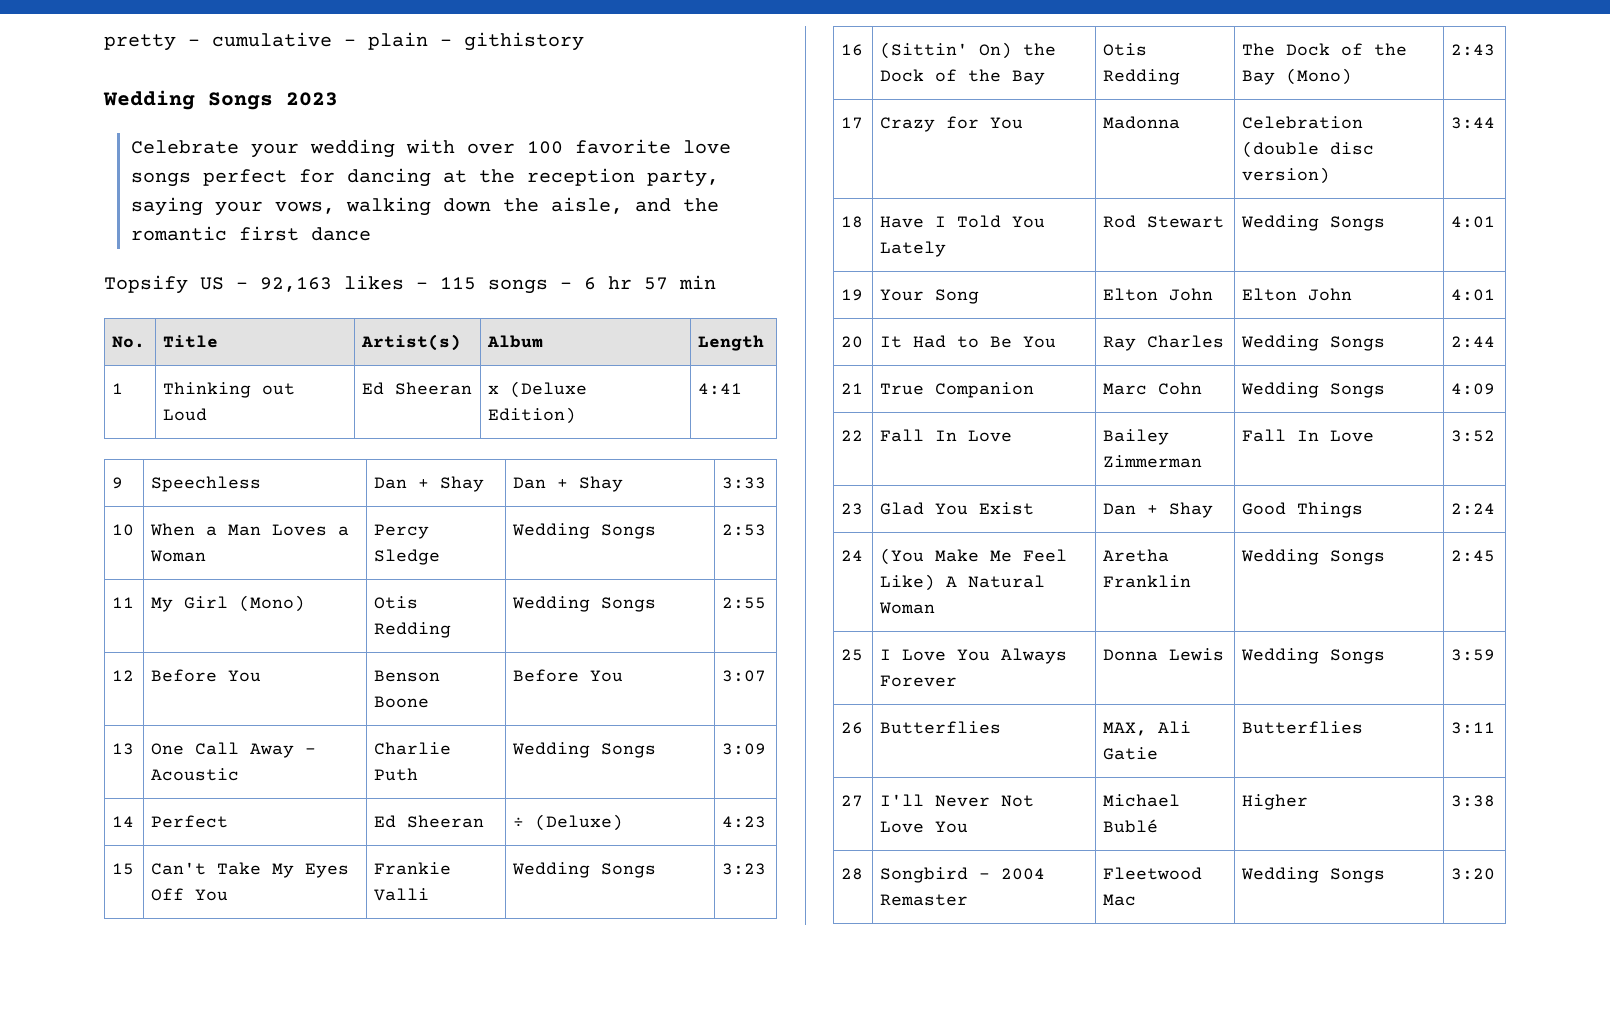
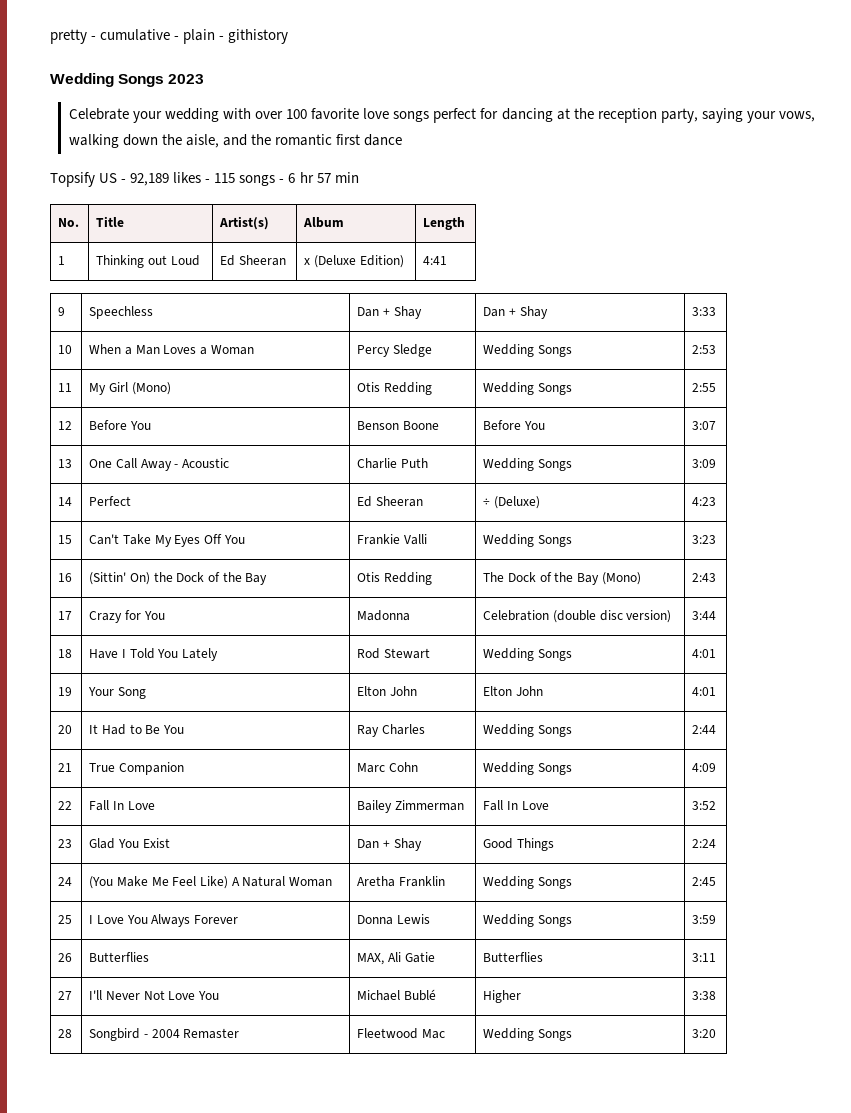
[260,277,332,292] 92,163 -> [130,173,170,186] 92,189

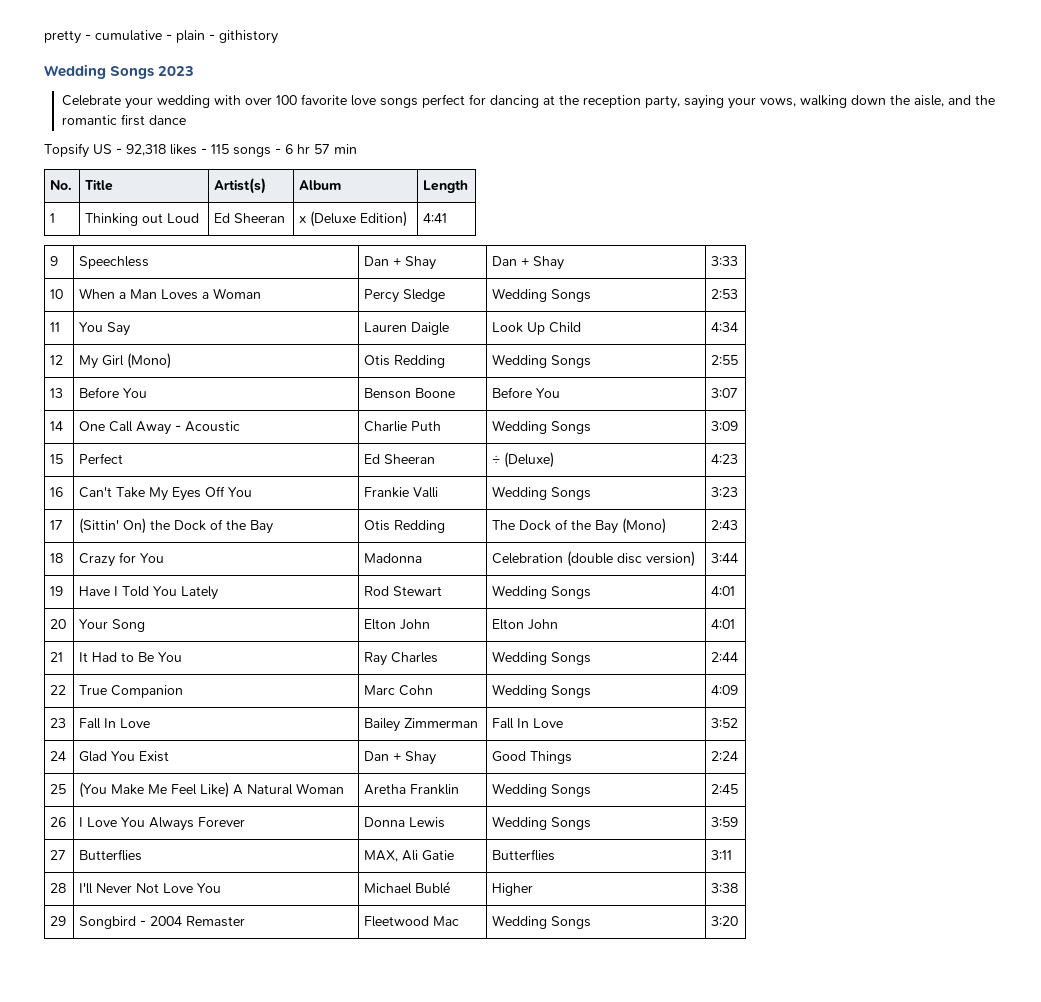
[130,173,170,186] 92,189 -> [126,144,166,156] 92,318
(73, 387) none -> [79,322,131,336] [364,322,450,335] [492,322,582,335] [711,322,739,332] [50,355,64,365] | You Say | Lauren Daigle | Look Up Child | 4:34 // 12
[58,421,73,430] 12 -> [50,388,64,398] 13
[58,459,73,468] 13 -> [50,421,64,431] 14
[58,497,73,506] 14 -> [50,454,64,464] 15
[58,535,73,544] 15 -> [50,487,64,497] 16
[58,573,73,582] 16 -> [50,520,64,530] 17
[58,611,73,620] 17 -> [50,553,64,563] 18
[58,649,73,658] 18 -> [50,586,64,596] 19
[58,687,73,696] 19 -> [50,619,67,629] 20
[58,725,73,734] 20 -> [50,652,64,662] 21
[58,763,73,772] 21 -> [50,685,67,695] 22
[58,801,73,810] 22 -> [50,718,67,728] 23
[58,839,73,848] 23 -> [50,751,67,761] 24
[58,877,73,886] 24 -> [50,784,67,794] 25
[58,915,73,924] 25 -> [50,817,67,827] 26
[58,953,73,962] 26 -> [50,850,67,860] 27
[58,991,73,1000] 27 -> [50,883,67,893] 28
[58,1029,73,1038] 28 -> [50,916,67,926] 29

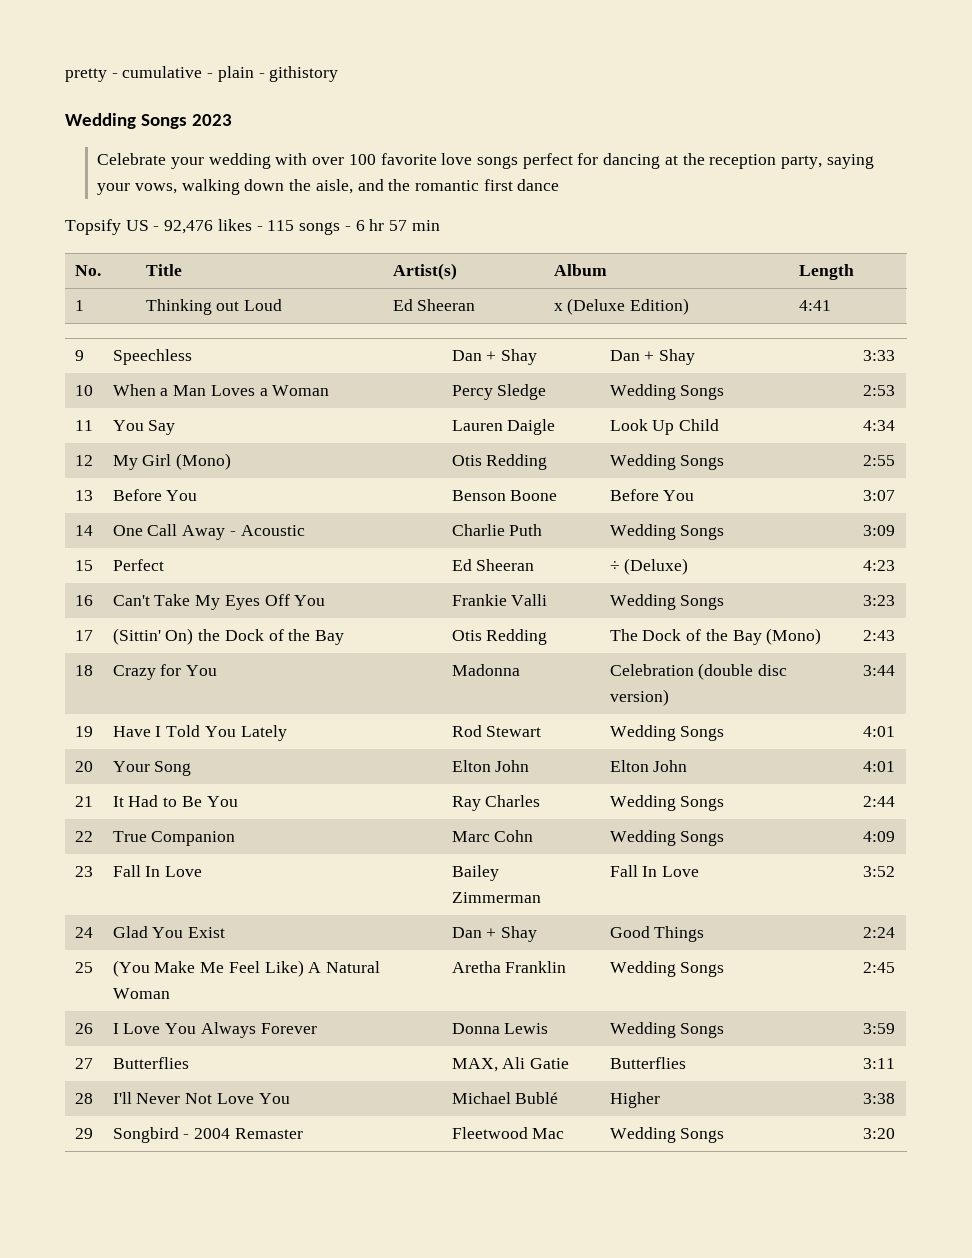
[126,144,166,156] 92,318 -> [164,220,214,234] 92,476

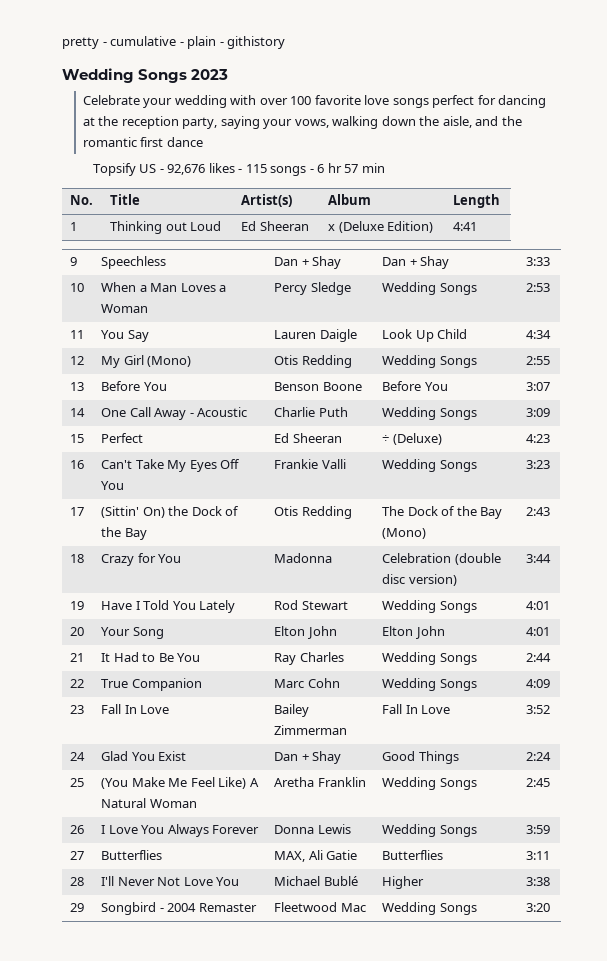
[164,220,214,234] 92,476 -> [167,164,206,175] 92,676

